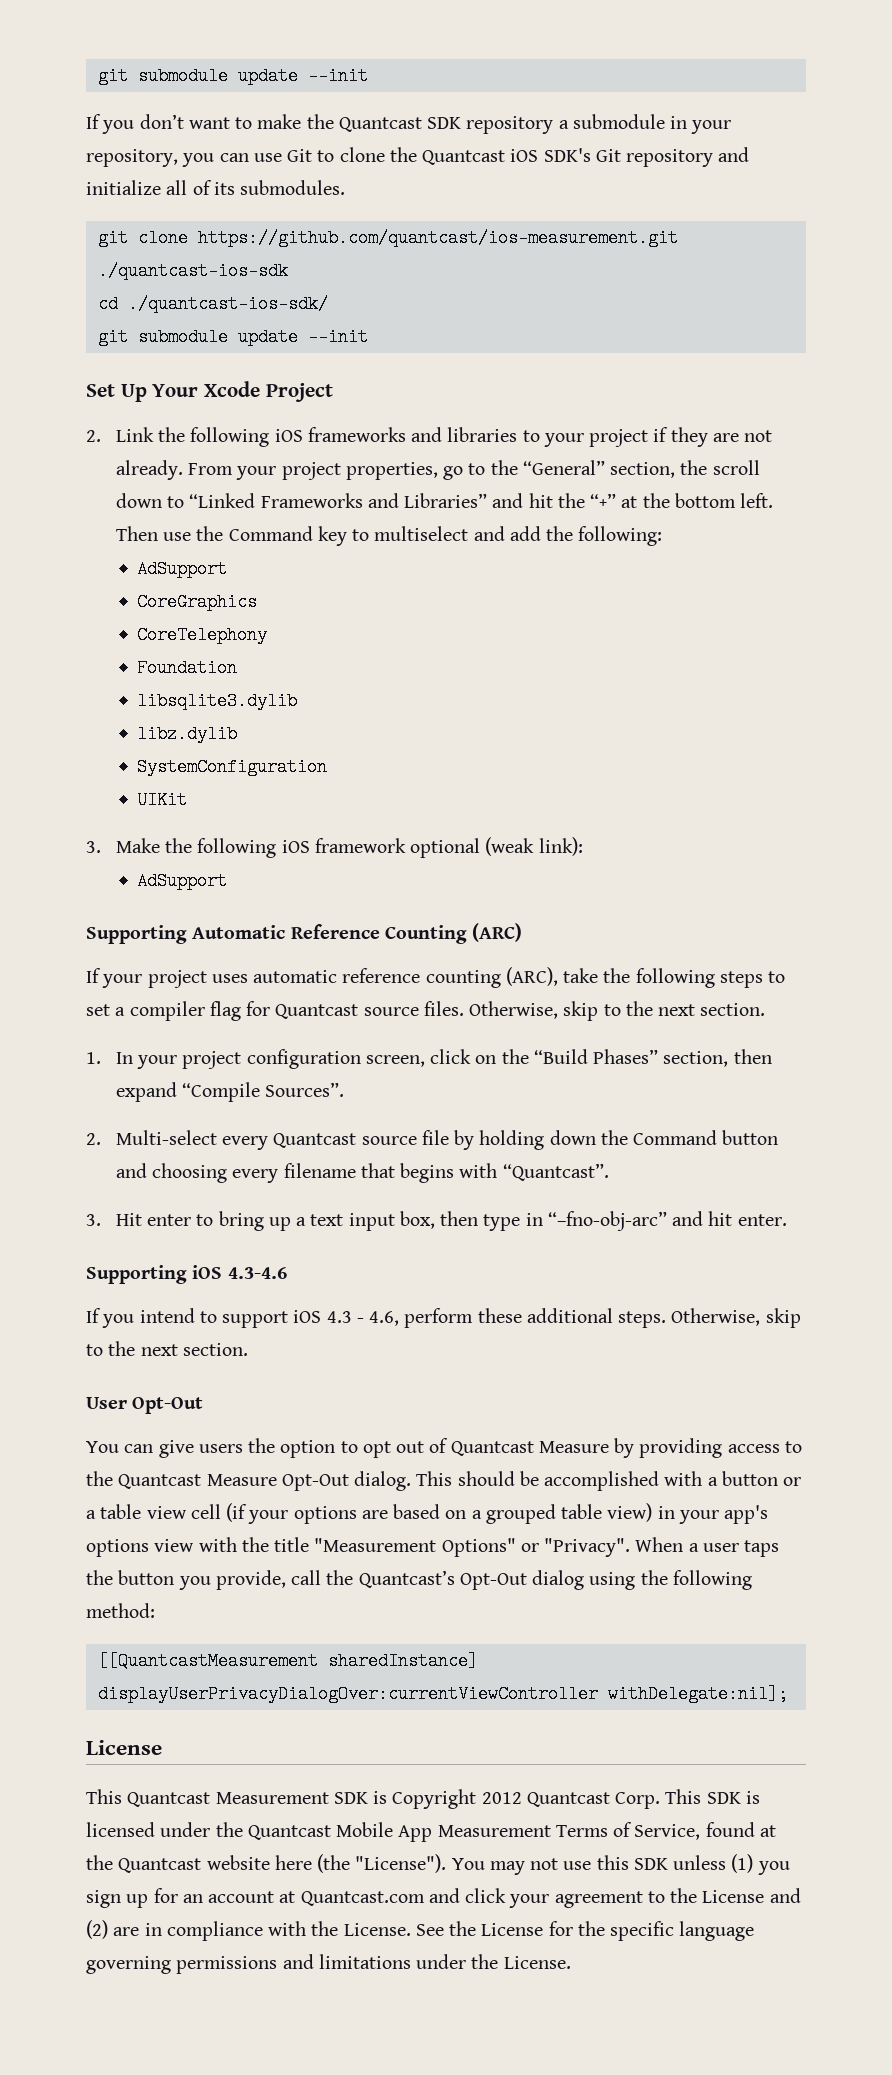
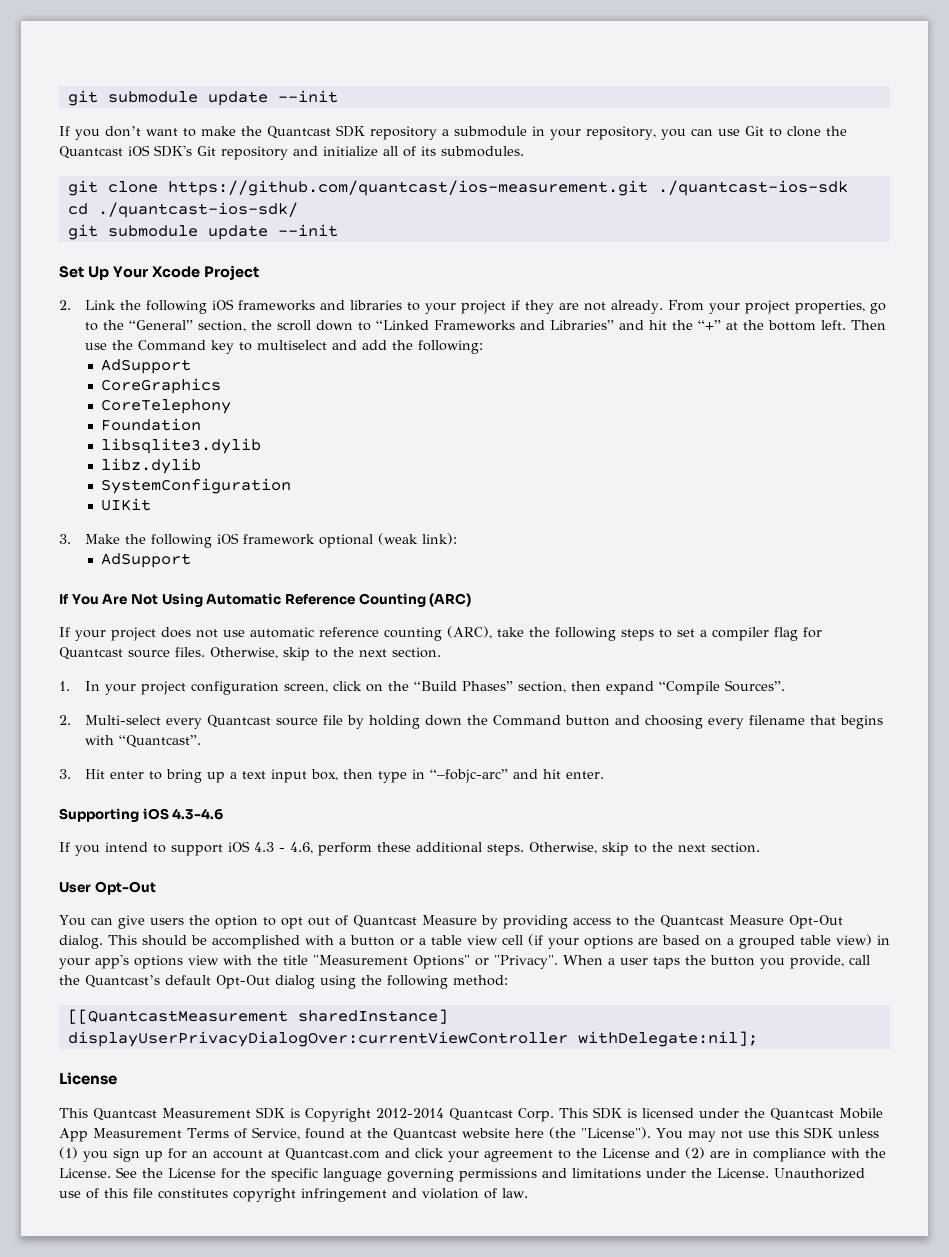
[86,925,187,944] Supporting -> [59,593,203,607] If You Are Not Using
[211,974,248,983] uses -> [161,627,245,638] does not use
[547,1211,667,1231] “–fno-obj-arc” -> [430,769,509,783] “–fobjc-arc”
(455, 1579) none -> [165,975,211,985] default
[481,1792,522,1804] 2012 -> [376,1108,444,1119] 2012-2014
(571, 1962) none -> [774,1168,865,1179] [59,1188,528,1202] Unauthorized use of this file constitutes copyright infringement and violation of law.

